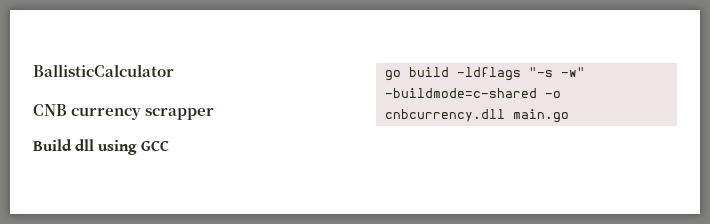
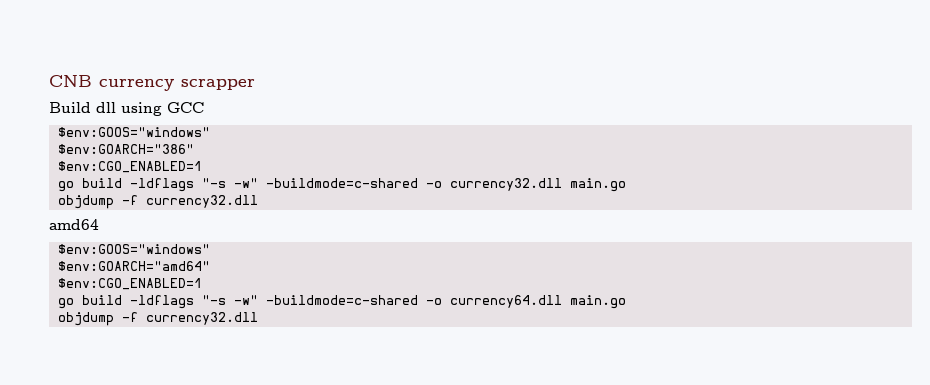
[33,64,174,77] BallisticCalculator // -> (49, 81) none
[385,67,586,81] [385,88,562,98] [385,109,570,123] // go build -ldflags "-s -w" -buildmode=c-shared -o cnbcurrency.dll main.go -> [57,127,210,137] [57,144,194,154] [57,161,202,173] [57,178,626,192] [57,195,258,209] [49,219,99,230] [57,244,210,254] [57,261,210,271] [57,278,202,290] [57,295,626,309] [57,312,258,326] // $env:GOOS="windows" // $env:GOARCH="386" // $env:CGO_ENABLED=1 // go build -ldflags "-s -w" -buildmode=c-shared -o currency32.dll main.go // objdump -f currency32.dll // amd64 // $env:GOOS="windows" // $env:GOARCH="amd64" // $env:CGO_ENABLED=1 // go build -ldflags "-s -w" -buildmode=c-shared -o currency64.dll main.go // objdump -f currency32.dll

